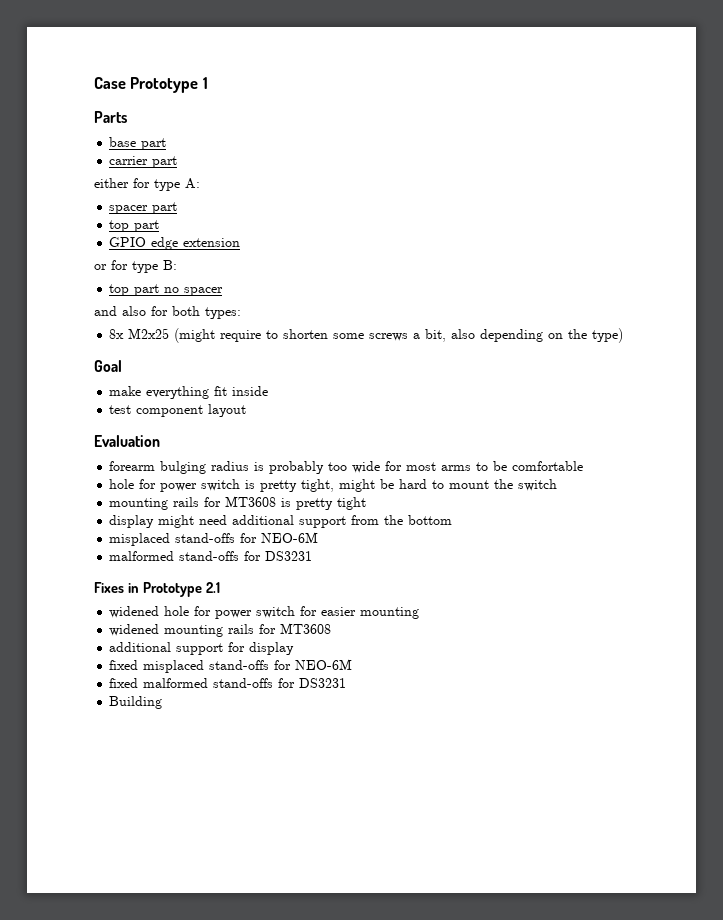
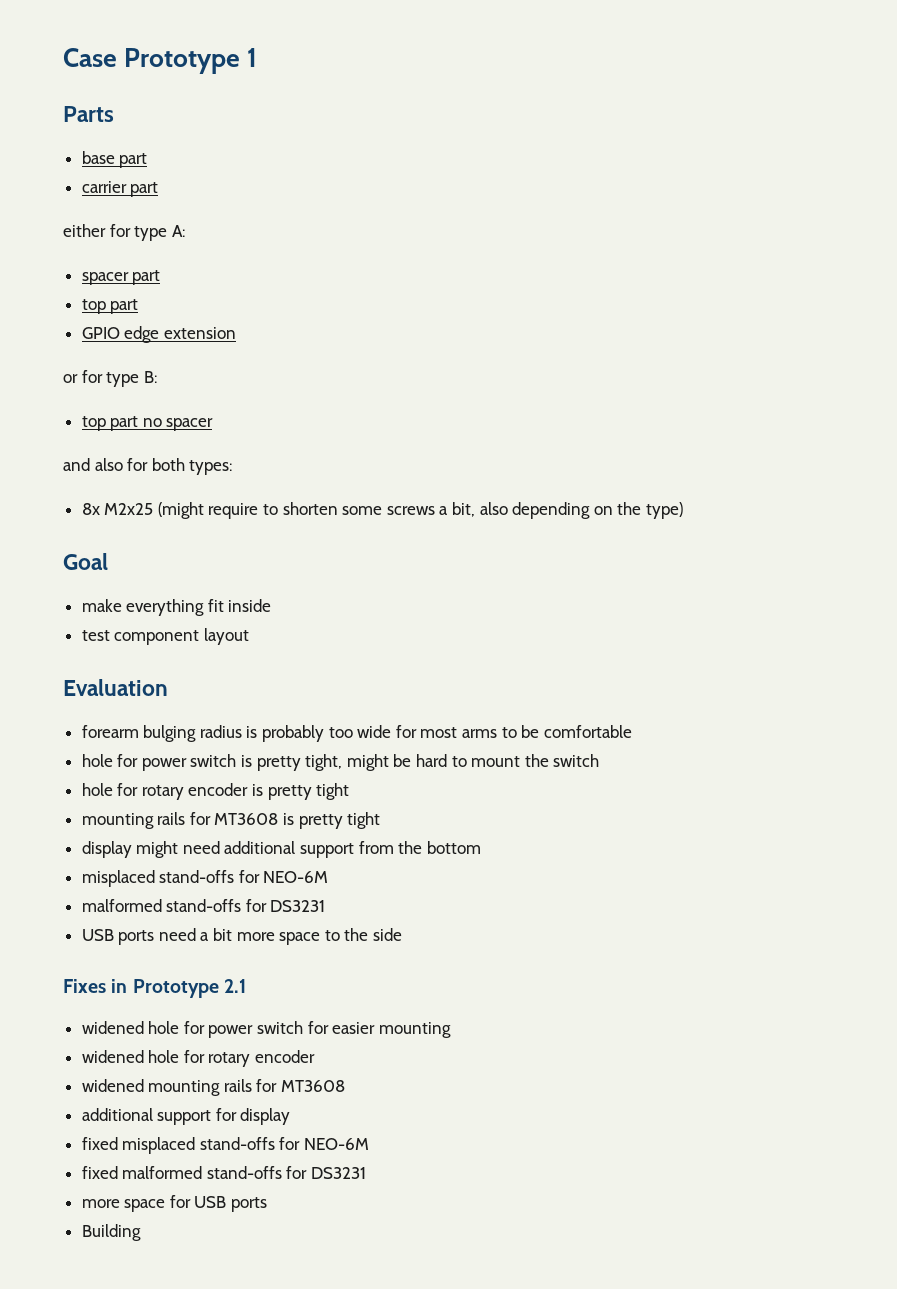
(558, 485) none -> [81,783,350,800] // hole for rotary encoder is pretty tight
(313, 556) none -> [81,928,403,945] // USB ports need a bit more space to the side
(420, 613) none -> [81,1050,316,1067] // widened hole for rotary encoder
(347, 683) none -> [81,1195,268,1212] // more space for USB ports

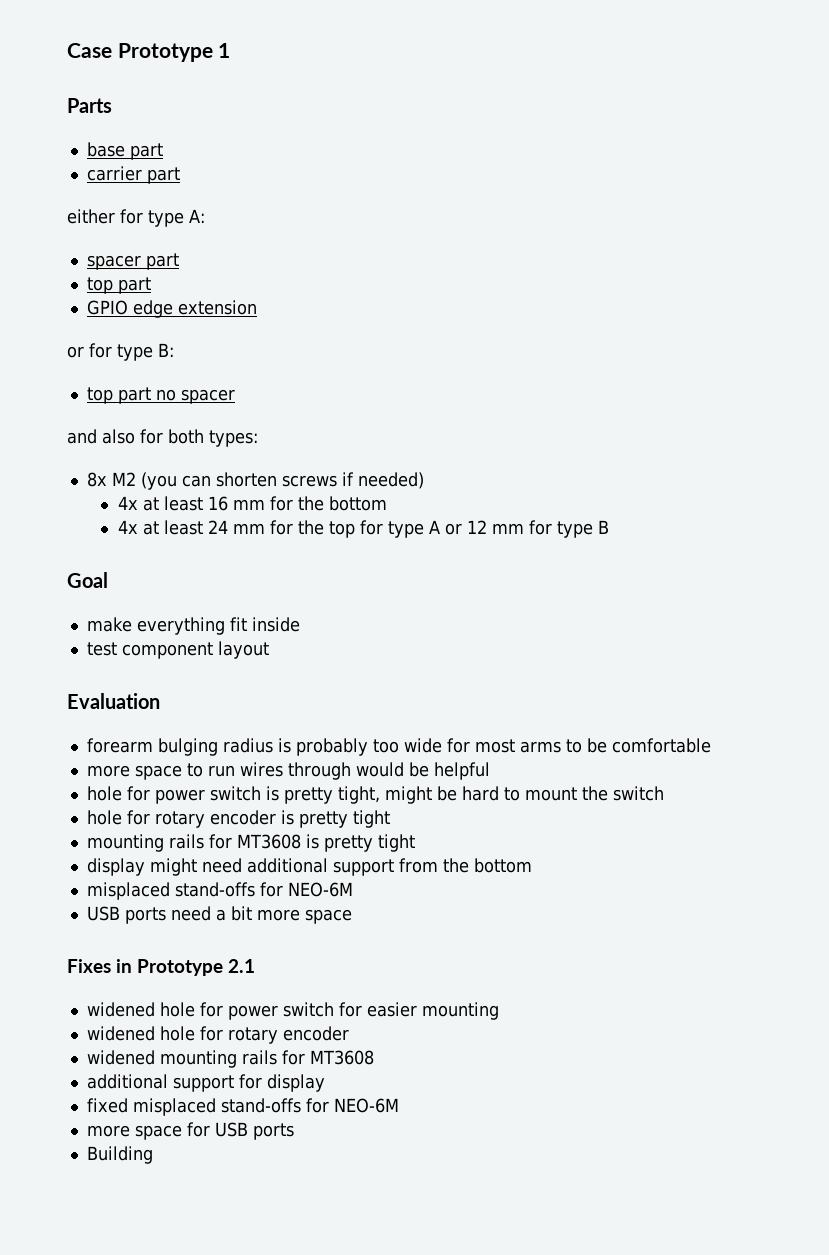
[104,502,683,519] M2x25 (might require to shorten some screws a bit, also depending on the type) -> [111,472,424,490] [117,496,387,511] [117,520,609,538] M2 (you can shorten screws if needed) // 4x at least 16 mm for the bottom // 4x at least 24 mm for the top for type A or 12 mm for type B
(632, 731) none -> [86,762,490,780] // more space to run wires through would be helpful
[81,899,326,912] // malformed stand-offs for DS3231 -> (353, 889) none
[324,928,403,941] to the side -> (352, 916) none
[81,1166,367,1179] // fixed malformed stand-offs for DS3231 -> (399, 1105) none

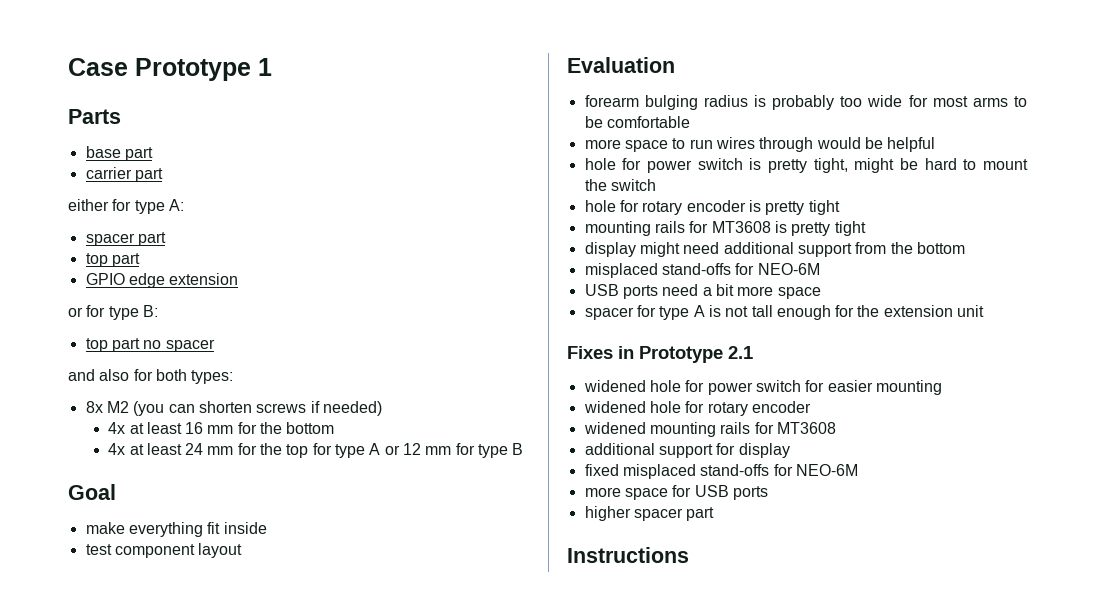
(352, 916) none -> [584,305,985,320] // spacer for type A is not tall enough for the extension unit
[86,1146,153,1164] Building -> [584,506,715,521] [567,547,689,563] higher spacer part // Instructions

